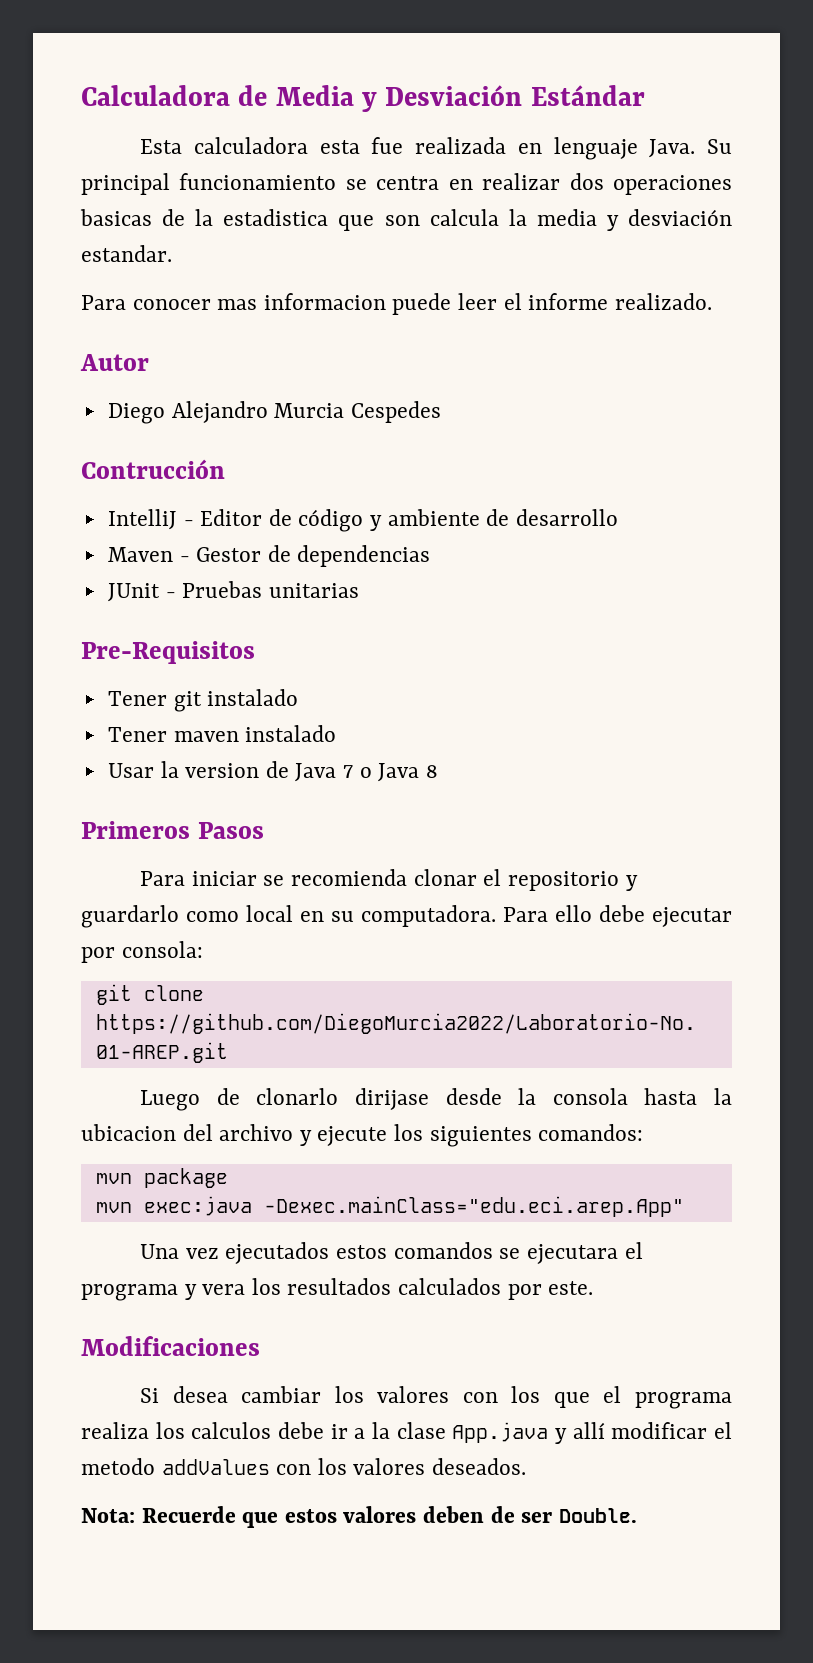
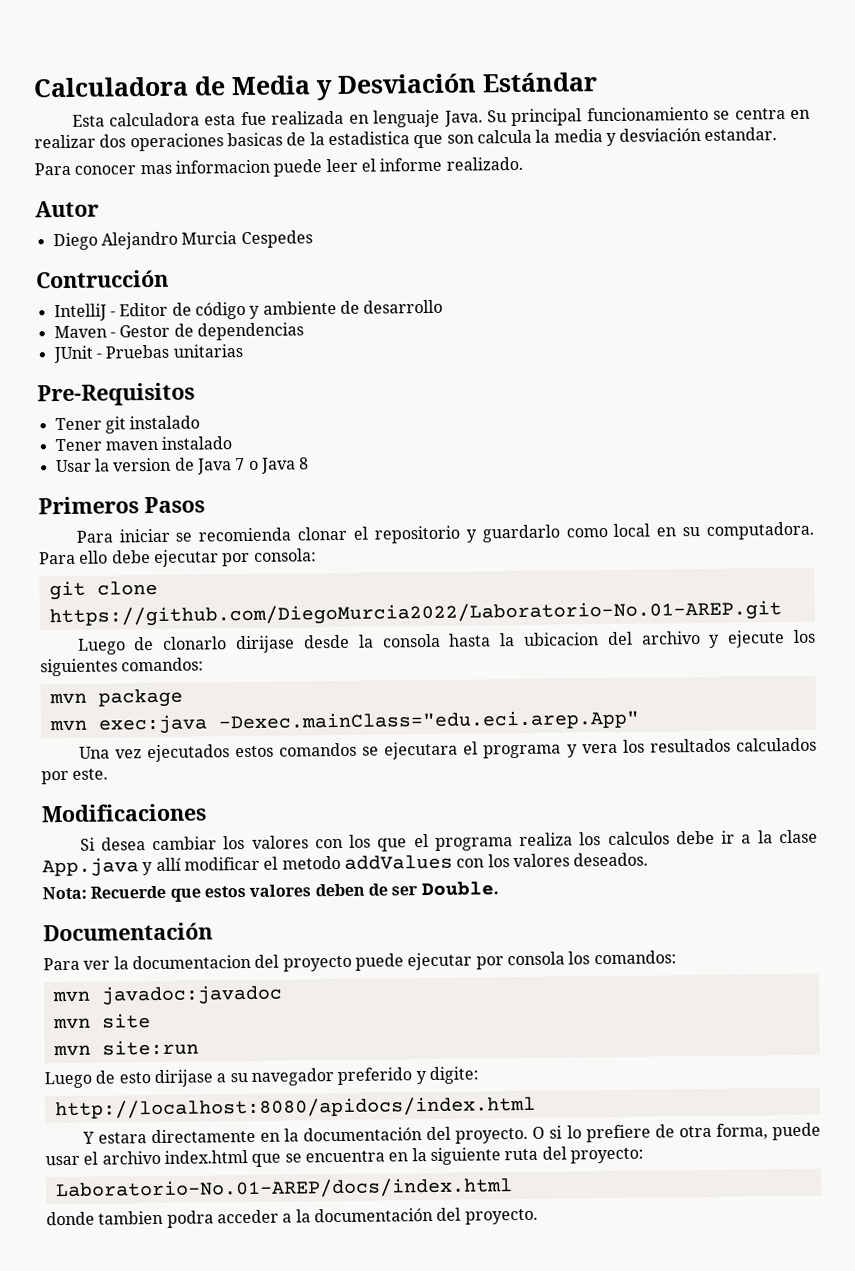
(637, 1515) none -> [43,922,213,942] [43,950,677,972] [51,984,283,1006] [52,1013,151,1030] [52,1039,199,1057] [44,1066,479,1089] [54,1095,536,1120] [81,1122,822,1144] [45,1146,644,1167] [54,1177,513,1201] [46,1207,538,1228] // Documentación // Para ver la documentacion del proyecto puede ejecutar por consola los comandos: // mvn javadoc:javadoc // mvn site // mvn site:run // Luego de esto dirijase a su navegador preferido y digite: // http://localhost:8080/apidocs/index.html // Y estara directamente en la documentación del proyecto. O si lo prefiere de otra forma, puede usar el archivo index.html que se encuentra en la siguiente ruta del proyecto: // Laboratorio-No.01-AREP/docs/index.html // donde tambien podra acceder a la documentación del proyecto.

